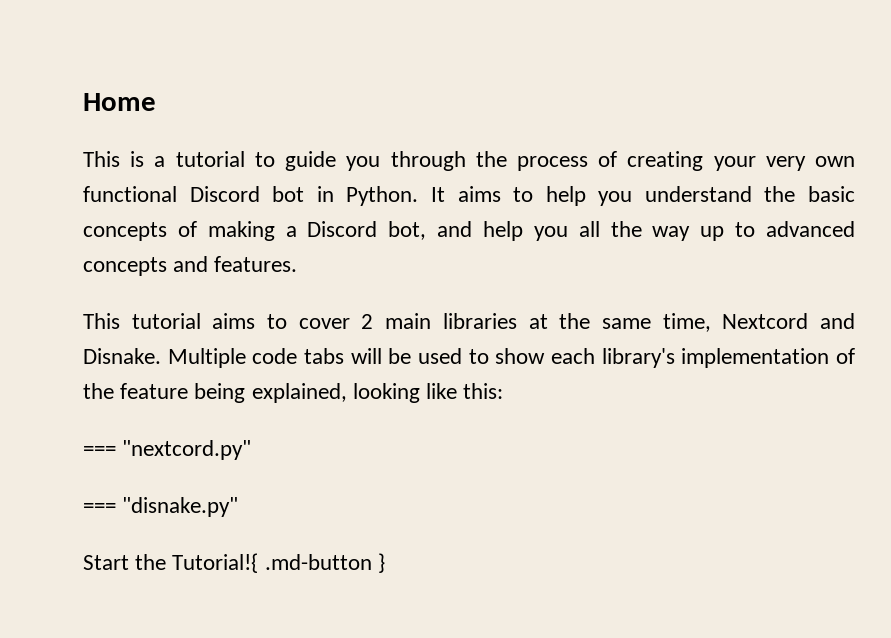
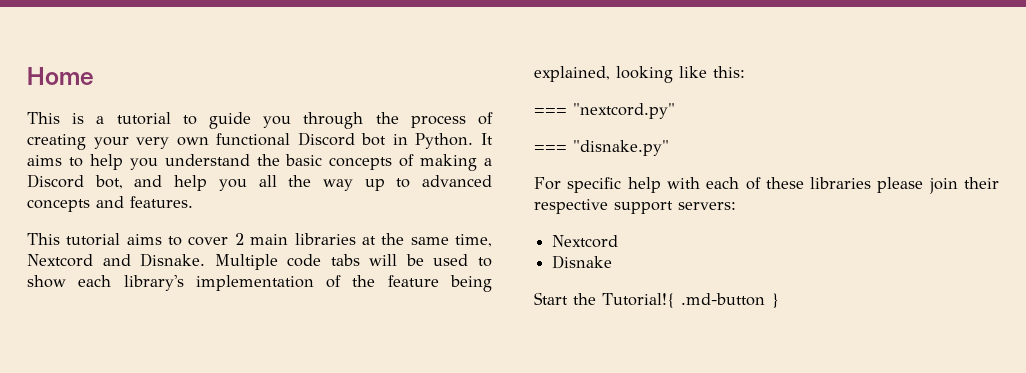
(239, 507) none -> [534,177,1000,194] [534,199,736,214] [552,235,619,248] [552,255,613,269] // For specific help with each of these libraries please join their respective support servers: // Nextcord // Disnake

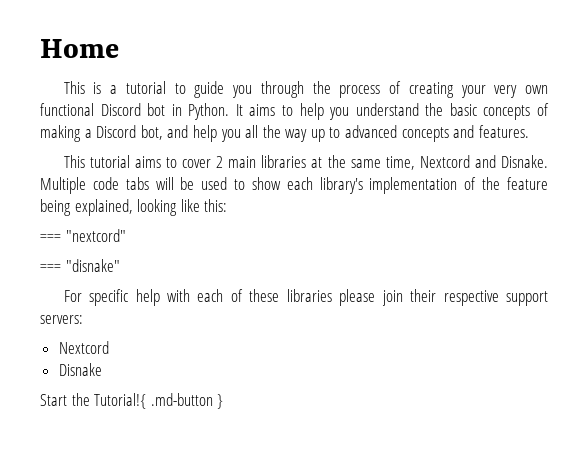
[573,103,675,119] [534,140,669,156] "nextcord.py" // === "disnake.py" -> [65,229,126,242] [40,259,120,272] "nextcord" // === "disnake"

